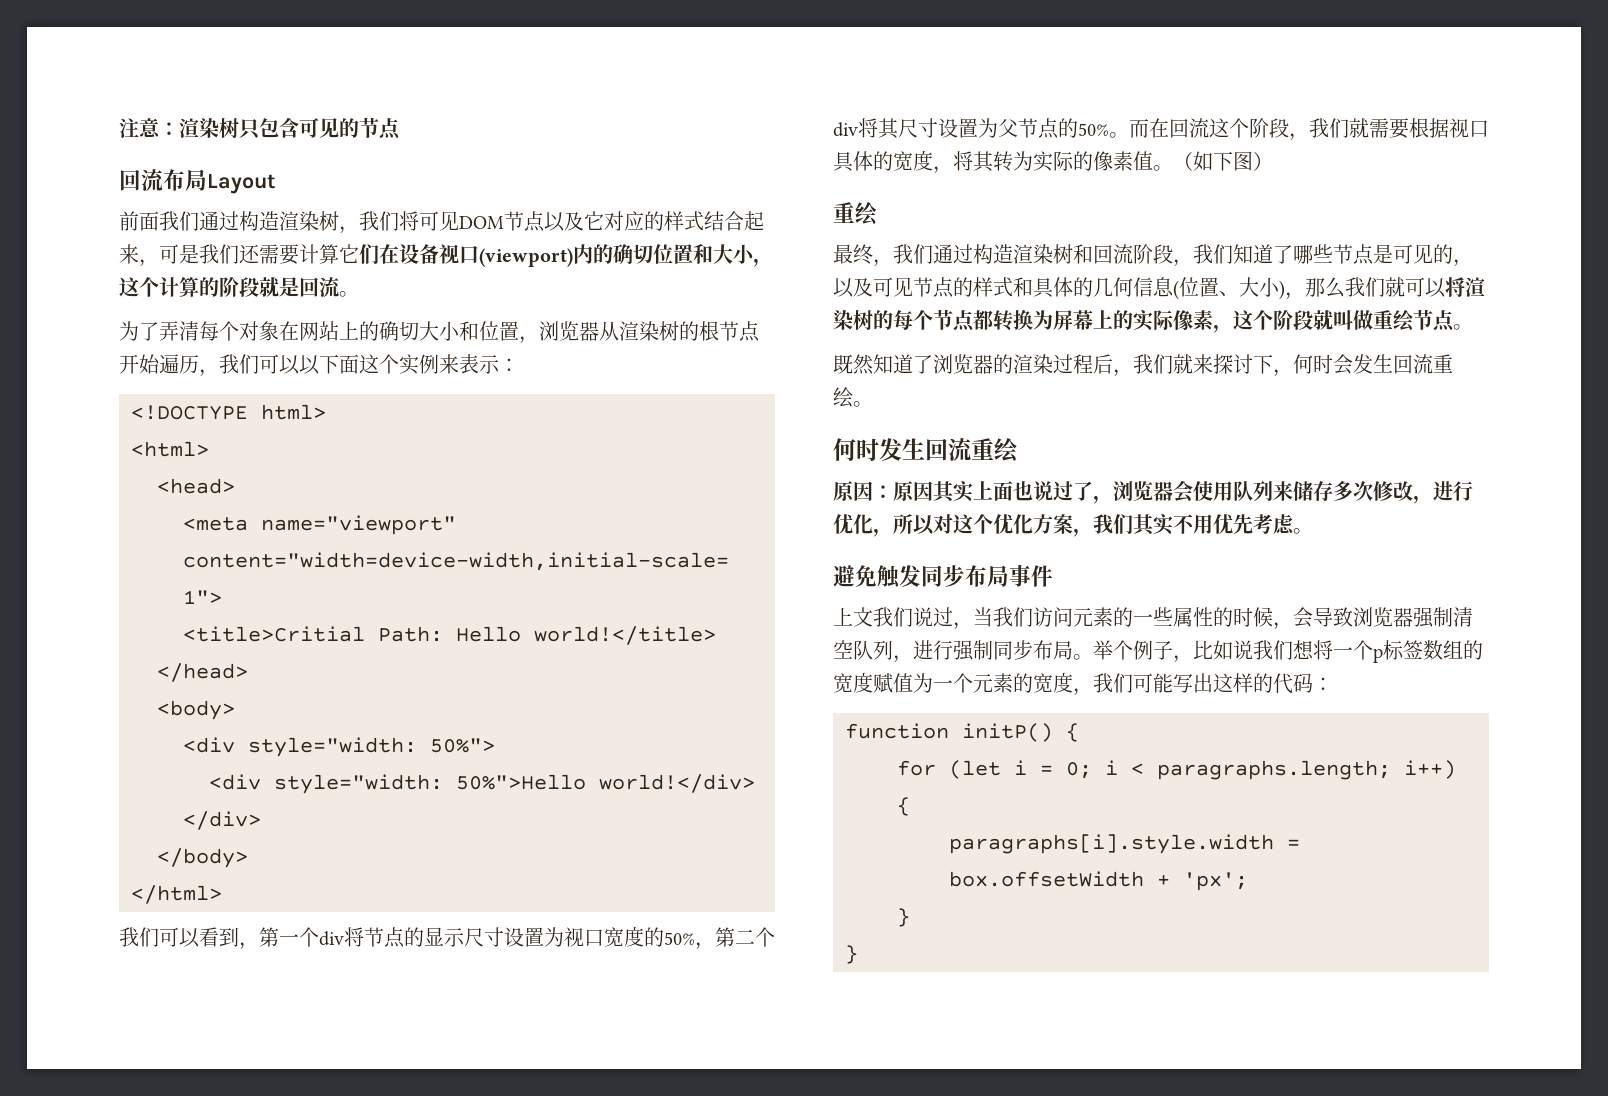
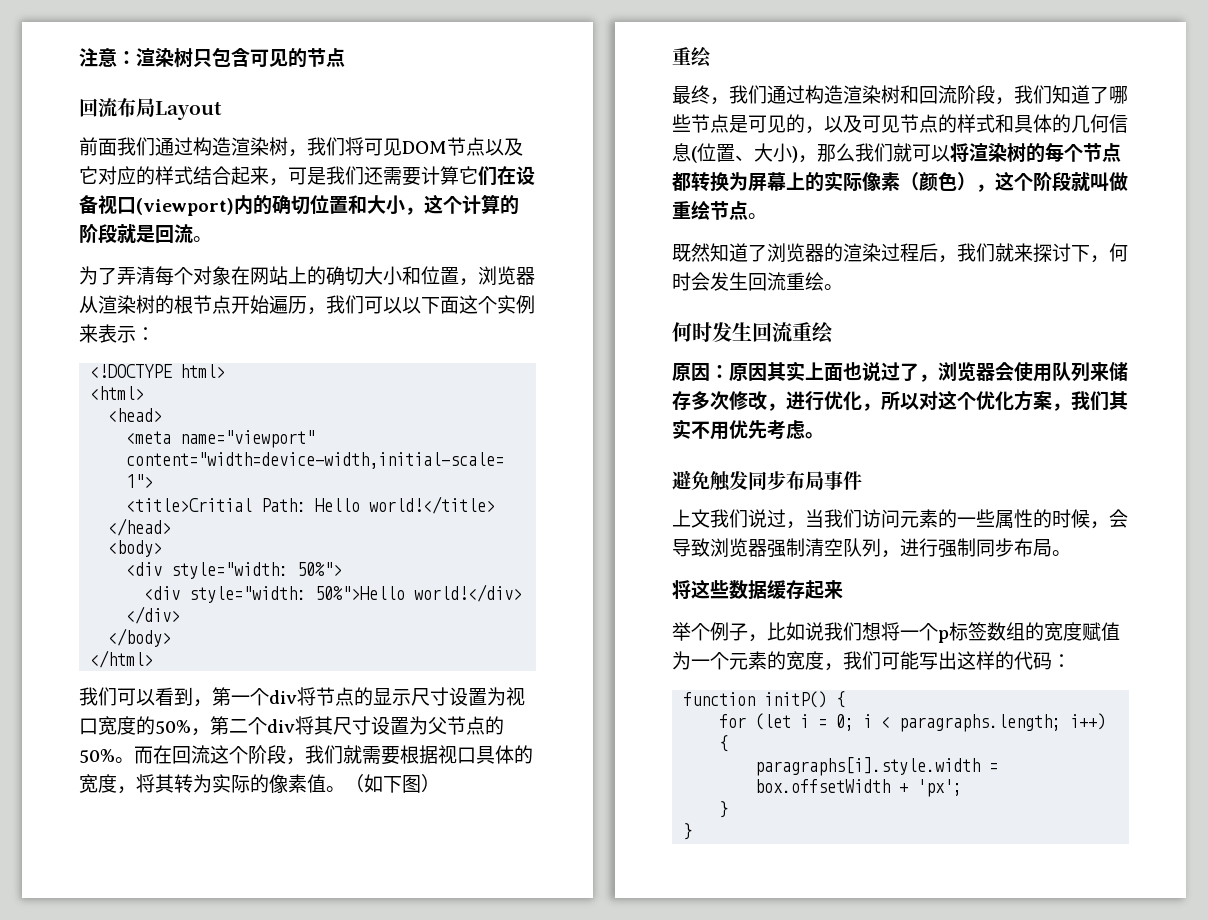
(1214, 320) none -> [900,172,976,191] （颜色）
(1093, 657) none -> [672,579,843,600] // 将这些数据缓存起来 //

